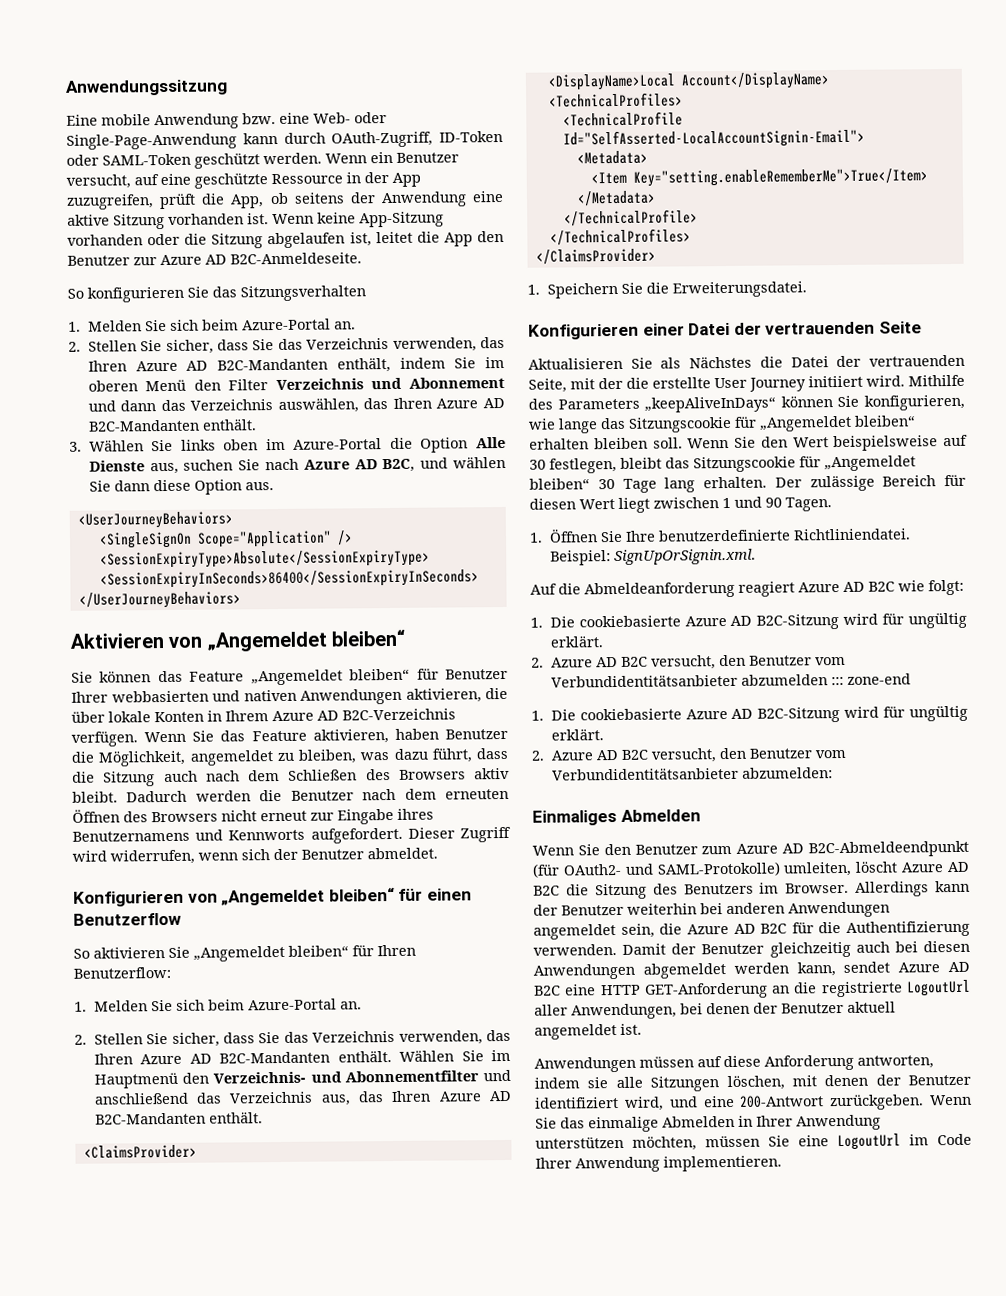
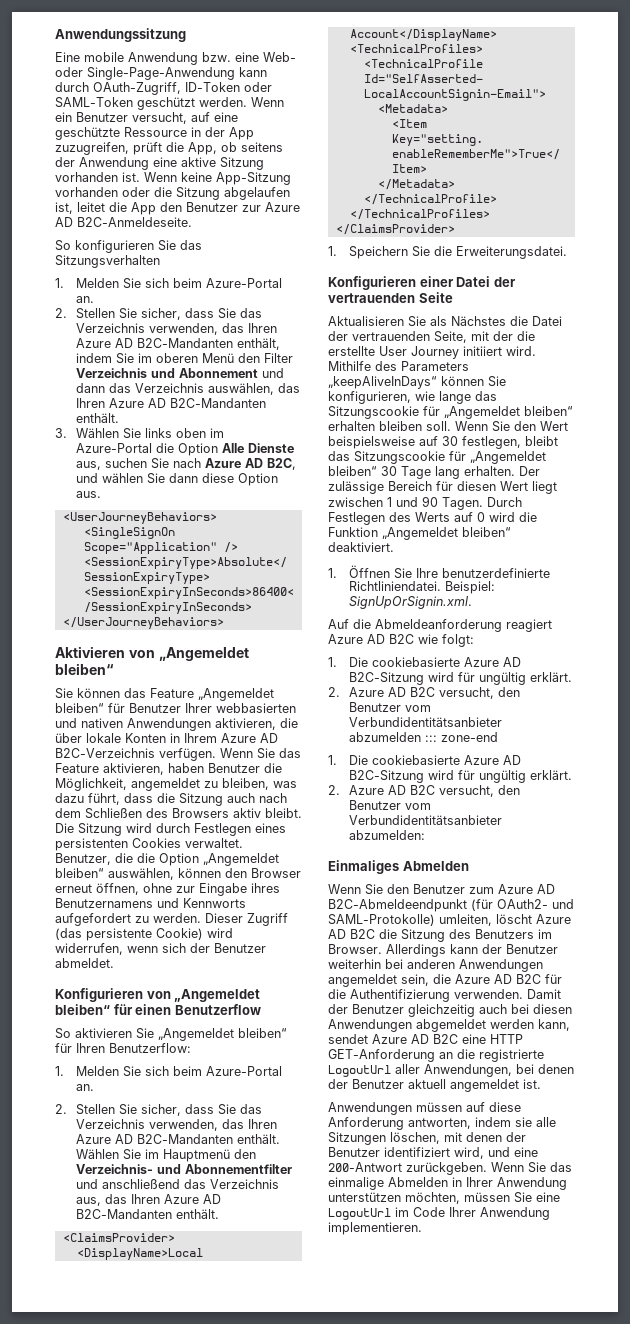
[126,788,509,803] [72,809,307,823] Dadurch werden die Benutzer nach dem erneuten Öffnen des Browsers nicht erneut -> [55,823,286,836] [55,838,243,851] [55,853,279,866] [55,868,301,880] [55,883,172,895] Die Sitzung wird durch Festlegen eines persistenten Cookies verwaltet. Benutzer, die die Option „Angemeldet bleiben“ auswählen, können den Browser erneut öffnen, ohne
[310,826,511,844] aufgefordert. Dieser Zugriff -> [55,913,288,926] [55,928,203,941] aufgefordert zu werden. Dieser Zugriff (das persistente Cookie)
(832, 504) none -> [487,497,522,507] [328,512,537,525] [328,527,511,540] [328,542,394,552] Durch Festlegen des Werts auf 0 wird die Funktion „Angemeldet bleiben“ deaktiviert.

